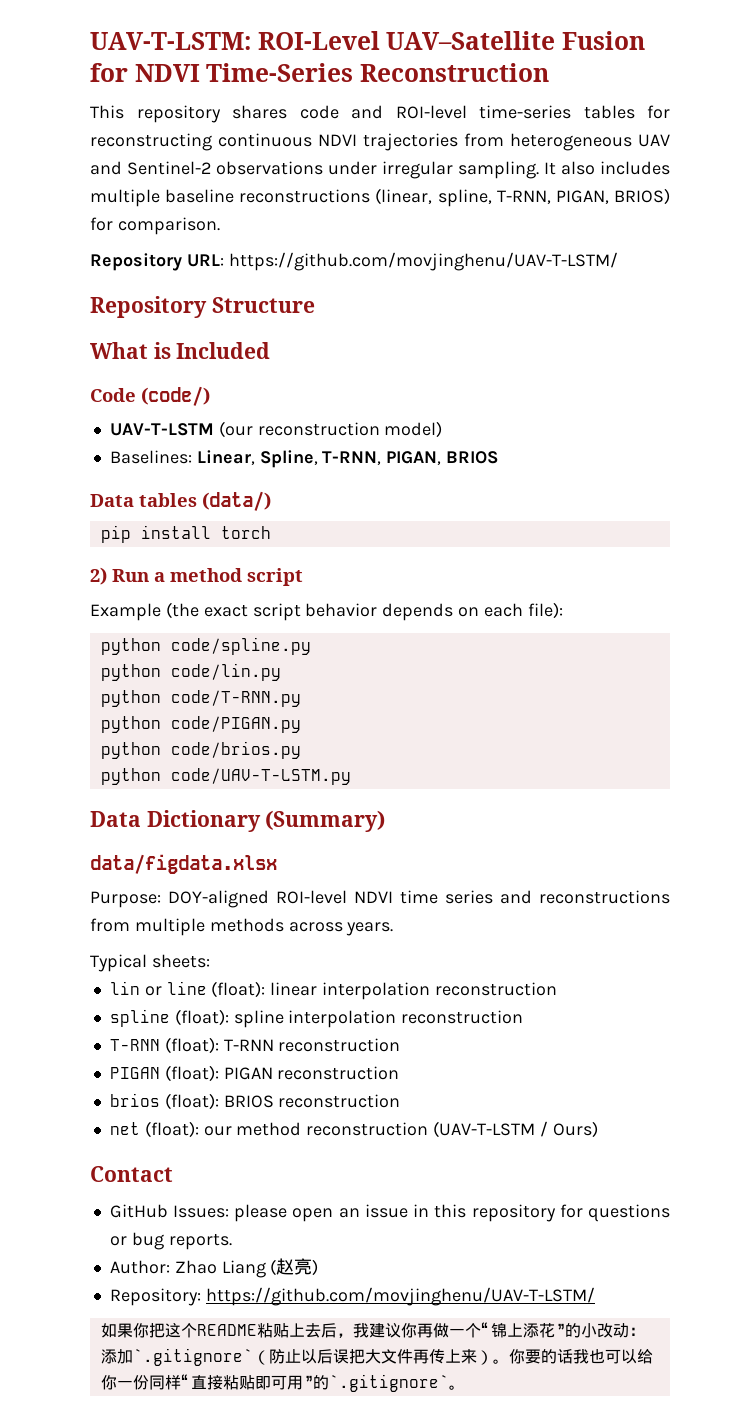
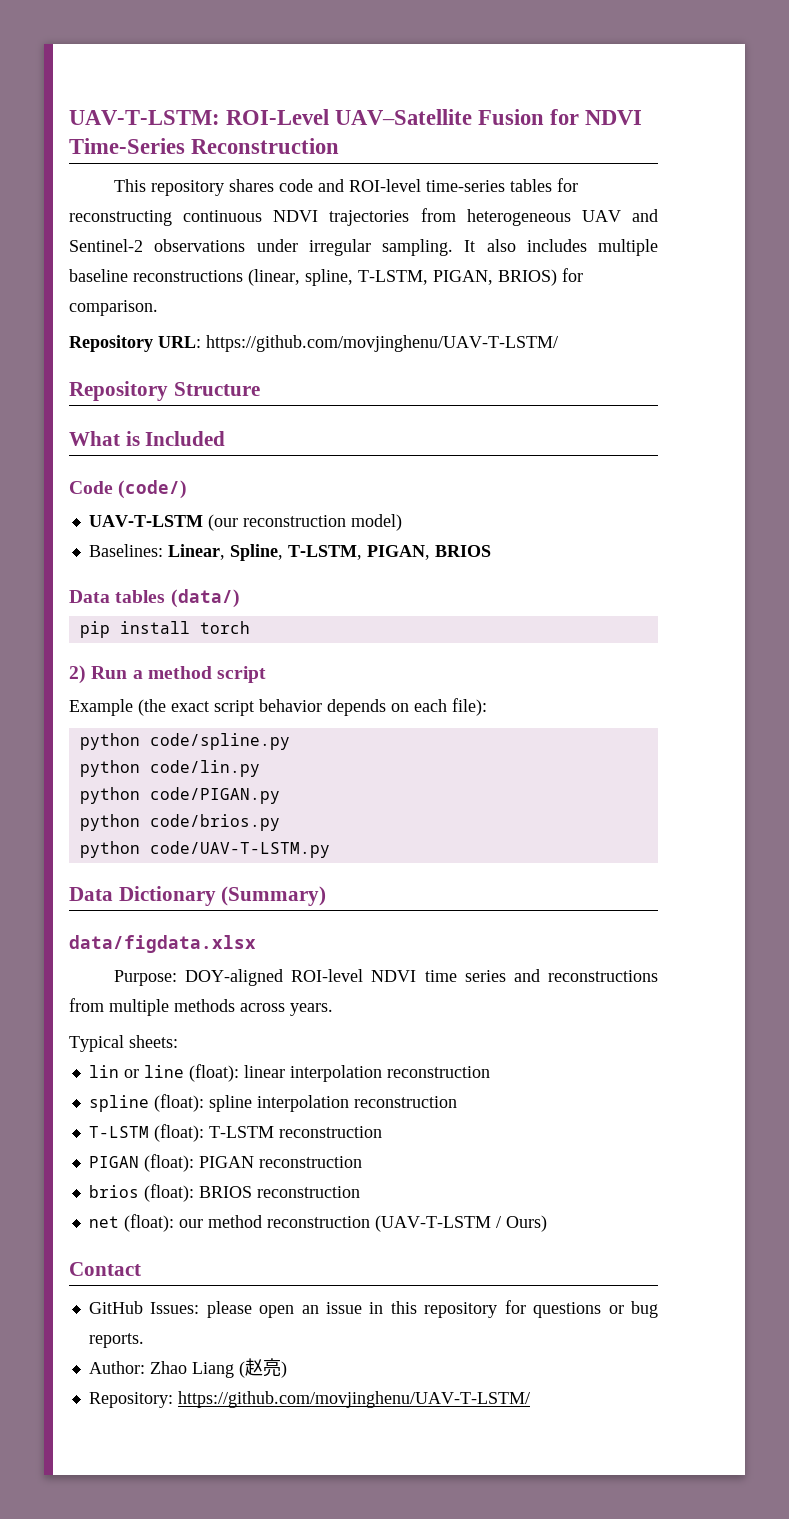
[496,190,551,204] T-RNN, -> [358,270,428,285] T-LSTM,
[322,451,382,465] T-RNN, -> [287,545,362,560] T-LSTM,
[100,690,301,707] // python code/T-RNN.py -> (260, 768) none
[109,1037,274,1054] T-RNN (float): T-RNN -> [88,1124,274,1142] T-LSTM (float): T-LSTM
[100,1322,645,1338] [100,1348,653,1366] [100,1374,465,1392] // 如果你把这个README粘贴上去后，我建议你再做一个“锦上添花”的小改动：添加`.gitignore`（防止以后误把大文件再传上来）。你要的话我也可以给你一份同样“直接粘贴即可用”的`.gitignore`。 -> (530, 1399) none

